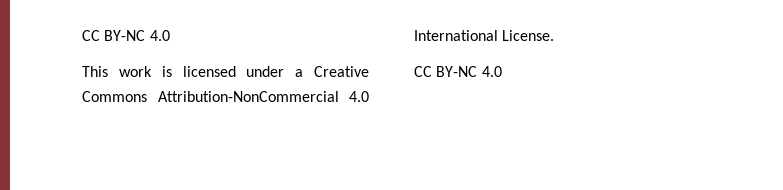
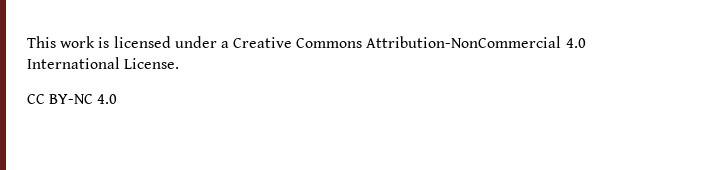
[82,30,170,41] CC BY-NC 4.0 // -> (27, 42) none

